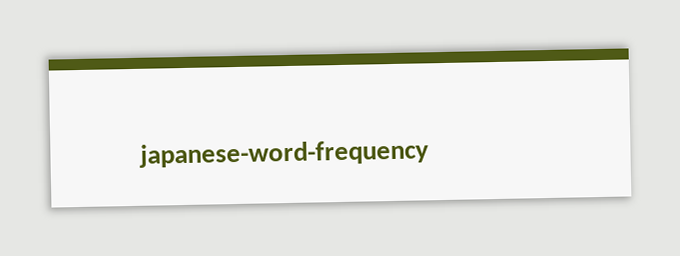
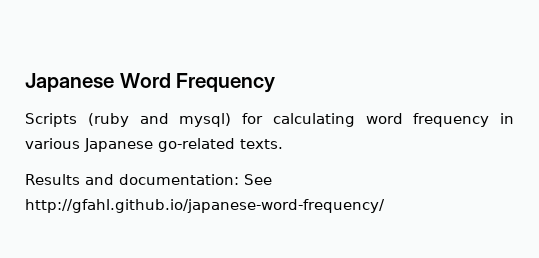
[139,139,429,168] japanese-word-frequency -> [25,73,276,93] [25,113,514,127] [25,138,283,152] [25,174,272,185] [25,199,385,213] Japanese Word Frequency // Scripts (ruby and mysql) for calculating word frequency in various Japanese go-related texts. // Results and documentation: See http://gfahl.github.io/japanese-word-frequency/

